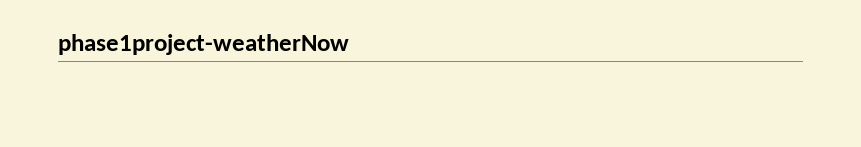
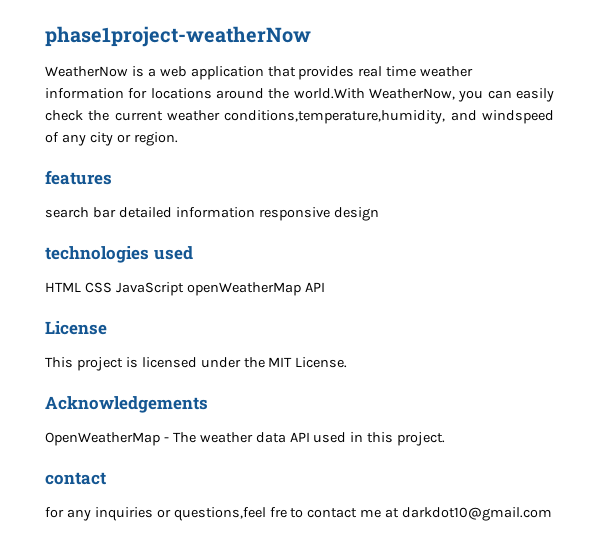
(349, 44) none -> [45,66,474,80] [45,88,554,102] [45,110,554,124] [45,132,178,146] [45,170,112,185] [45,207,379,221] [45,246,193,263] [45,282,325,296] [45,321,107,335] [45,357,348,371] [45,396,208,413] [45,432,446,446] [45,472,106,485] [45,507,553,521] // WeatherNow is a web application that provides real time weather information for locations around the world.With WeatherNow, you can easily check the current weather conditions,temperature,humidity, and windspeed of any city or region. // features // search bar detailed information responsive design // technologies used // HTML CSS JavaScript openWeatherMap API // License // This project is licensed under the MIT License. // Acknowledgements // OpenWeatherMap - The weather data API used in this project. // contact // for any inquiries or questions,feel fre to contact me at darkdot10@gmail.com

